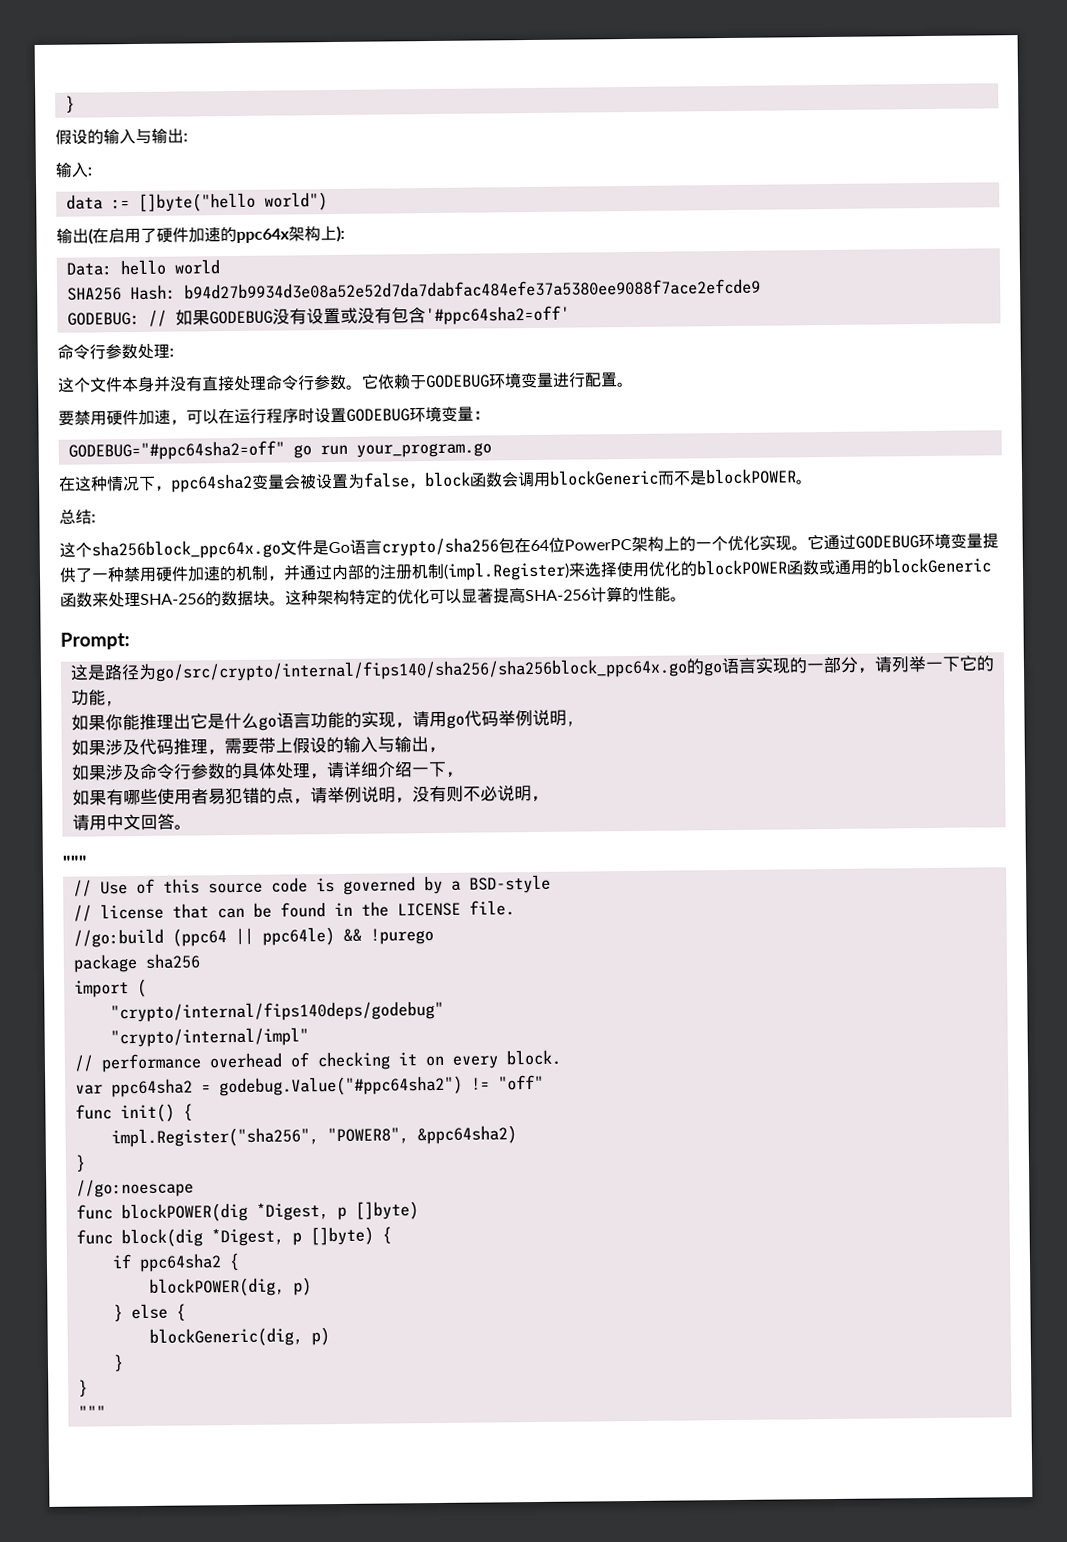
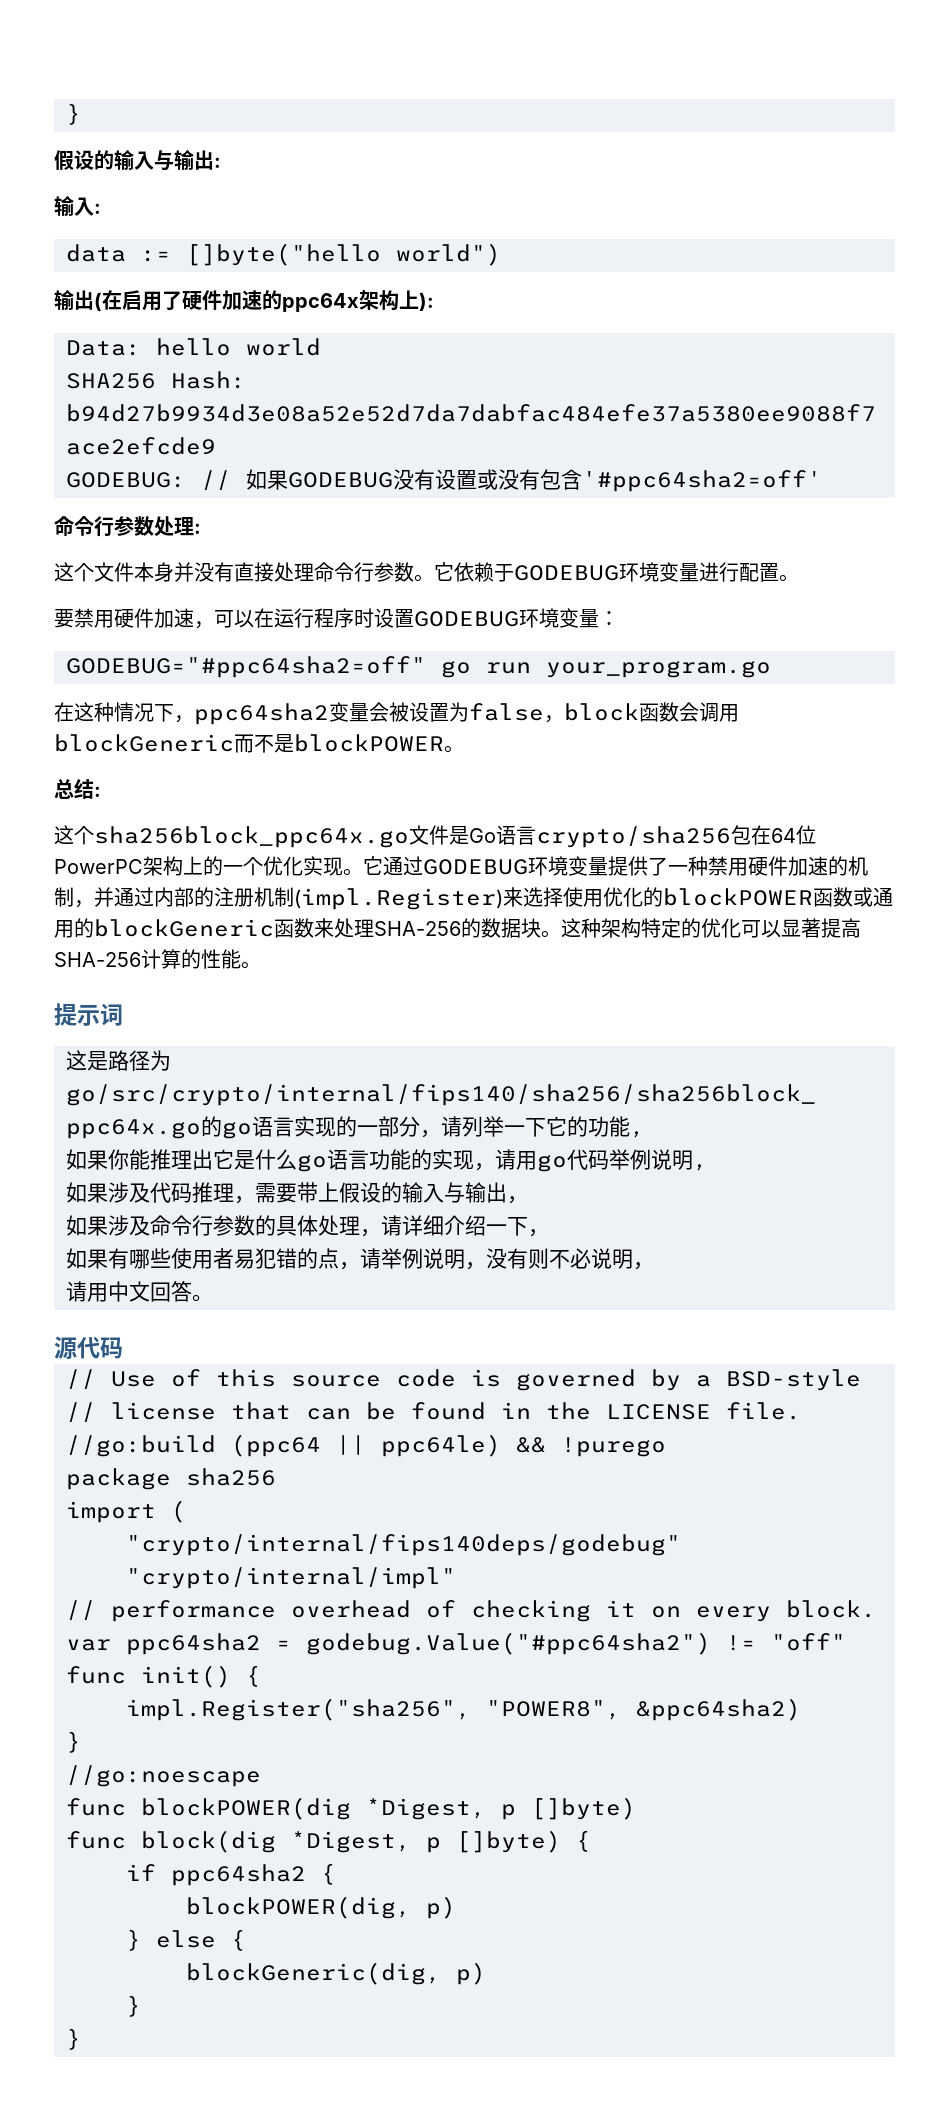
[60,632,130,650] Prompt: -> [54,1003,123,1026] 提示词
[62,855,87,870] """ -> [54,1336,123,1360] 源代码
[77,1405,106,1419] // """ -> (81, 2039) none

